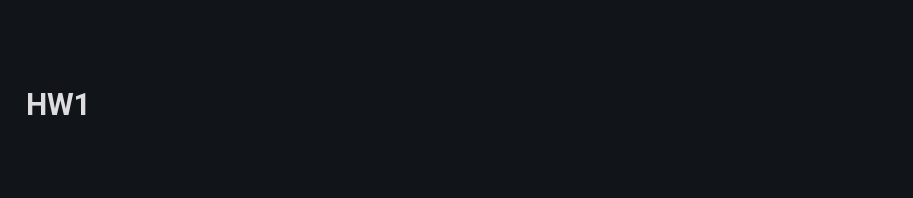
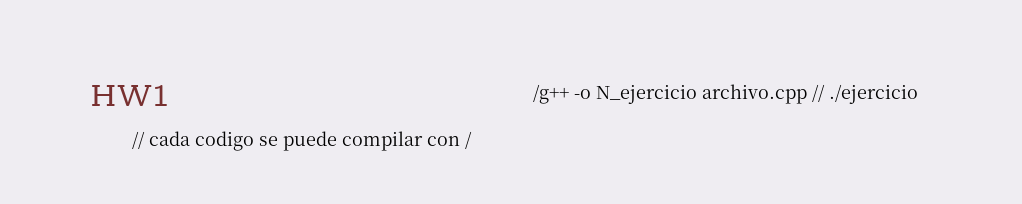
(92, 104) none -> [131,131,472,151] [533,84,918,104] // // cada codigo se puede compilar con / /g++ -o N_ejercicio archivo.cpp // ./ejercicio

